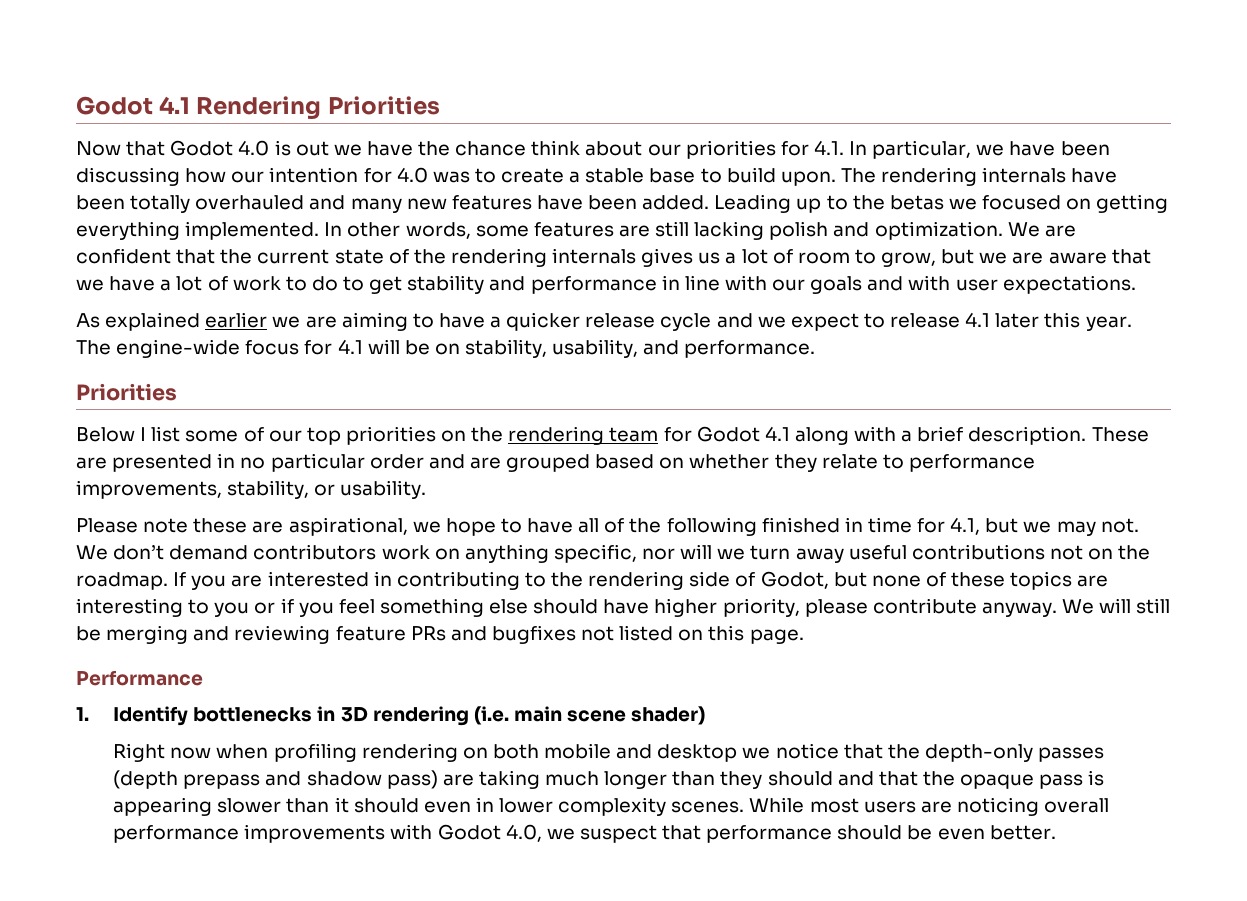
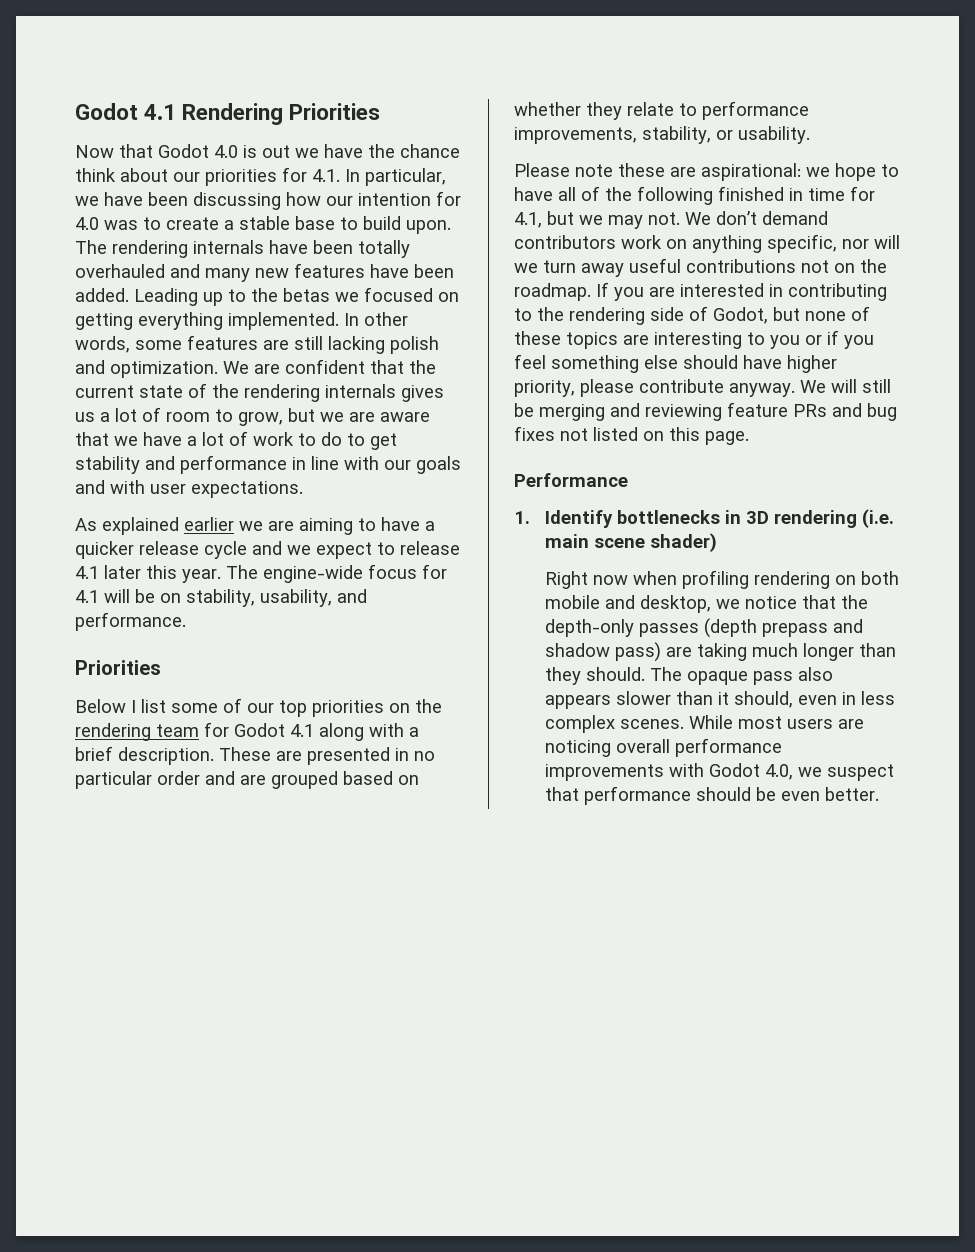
[288,517,408,536] aspirational, -> [701,163,801,181] aspirational:
[491,625,576,644] bugfixes -> [867,403,897,421] [514,426,555,441] bug fixes
[657,744,738,762] desktop -> [639,595,711,613] desktop,
[767,770,1105,789] [113,797,213,816] should and that the opaque pass is appearing -> [585,667,833,685] [544,695,611,709] should. The opaque pass also appears
[353,798,419,813] should -> [733,691,793,708] should,
[499,797,667,816] lower complexity -> [860,691,895,705] [544,715,615,733] less complex

